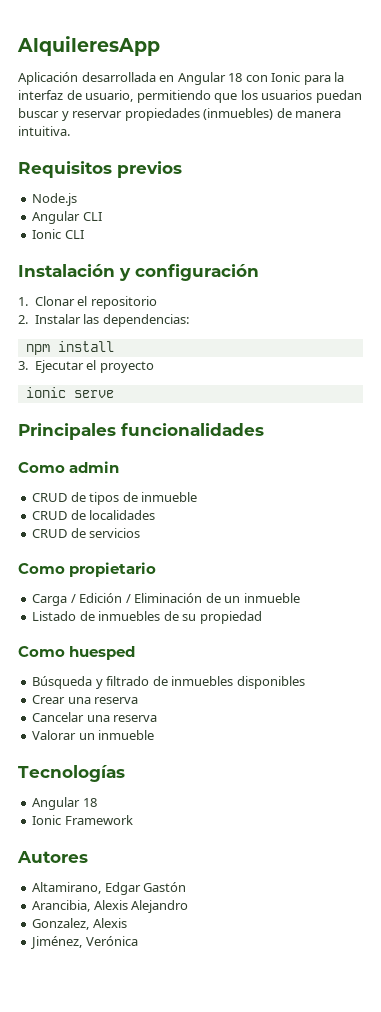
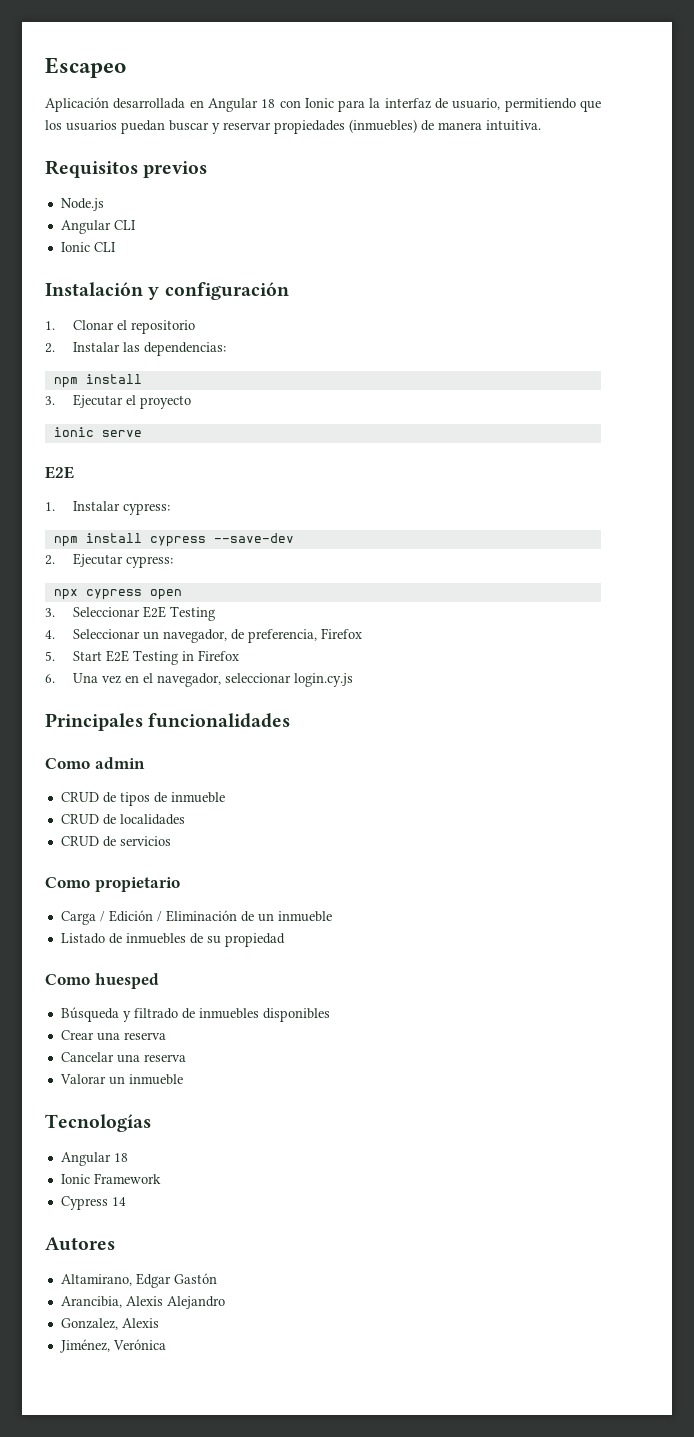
[17,36,160,56] AlquileresApp -> [45,57,126,78] Escapeo
(114, 394) none -> [45,466,74,479] [45,501,170,515] [53,533,294,547] [45,553,173,568] [53,589,182,600] [45,606,215,621] [45,628,362,643] [45,650,239,665] [45,673,353,687] // E2E // 1. Instalar cypress: // npm install cypress --save-dev // 2. Ejecutar cypress: // npx cypress open // 3. Seleccionar E2E Testing // 4. Seleccionar un navegador, de preferencia, Firefox // 5. Start E2E Testing in Firefox // 6. Una vez en el navegador, seleccionar login.cy.js
(133, 820) none -> [60,1196,126,1210] // Cypress 14

